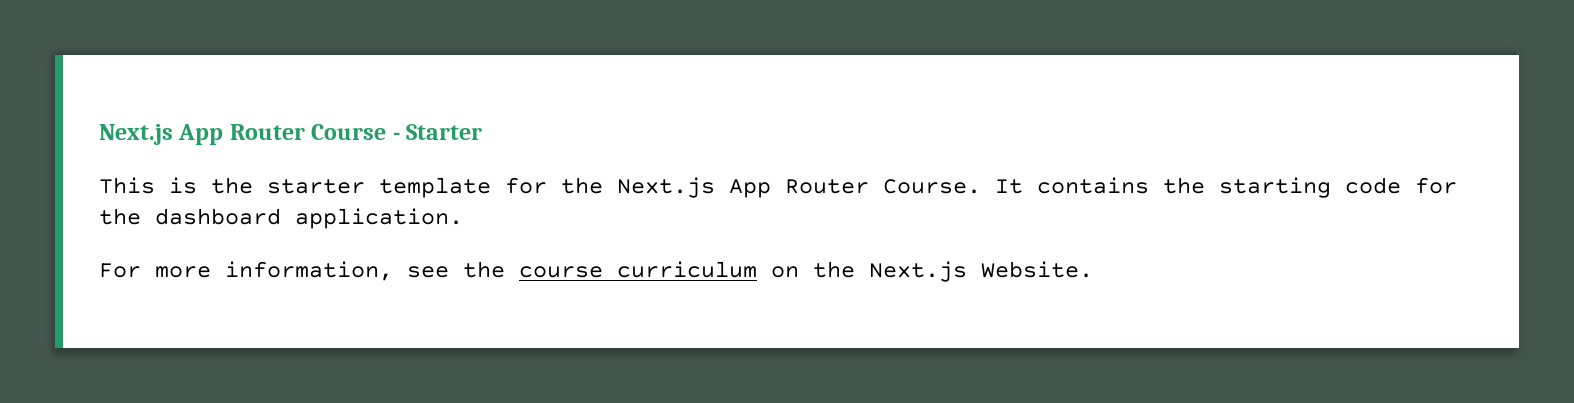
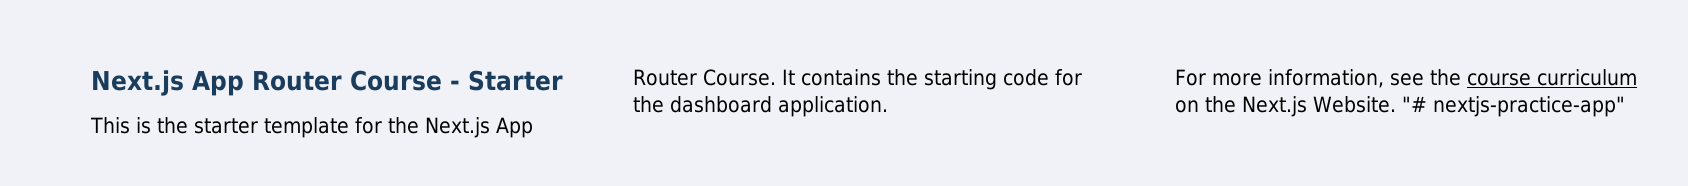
(1093, 269) none -> [1401,96,1625,117] "# nextjs-practice-app"

